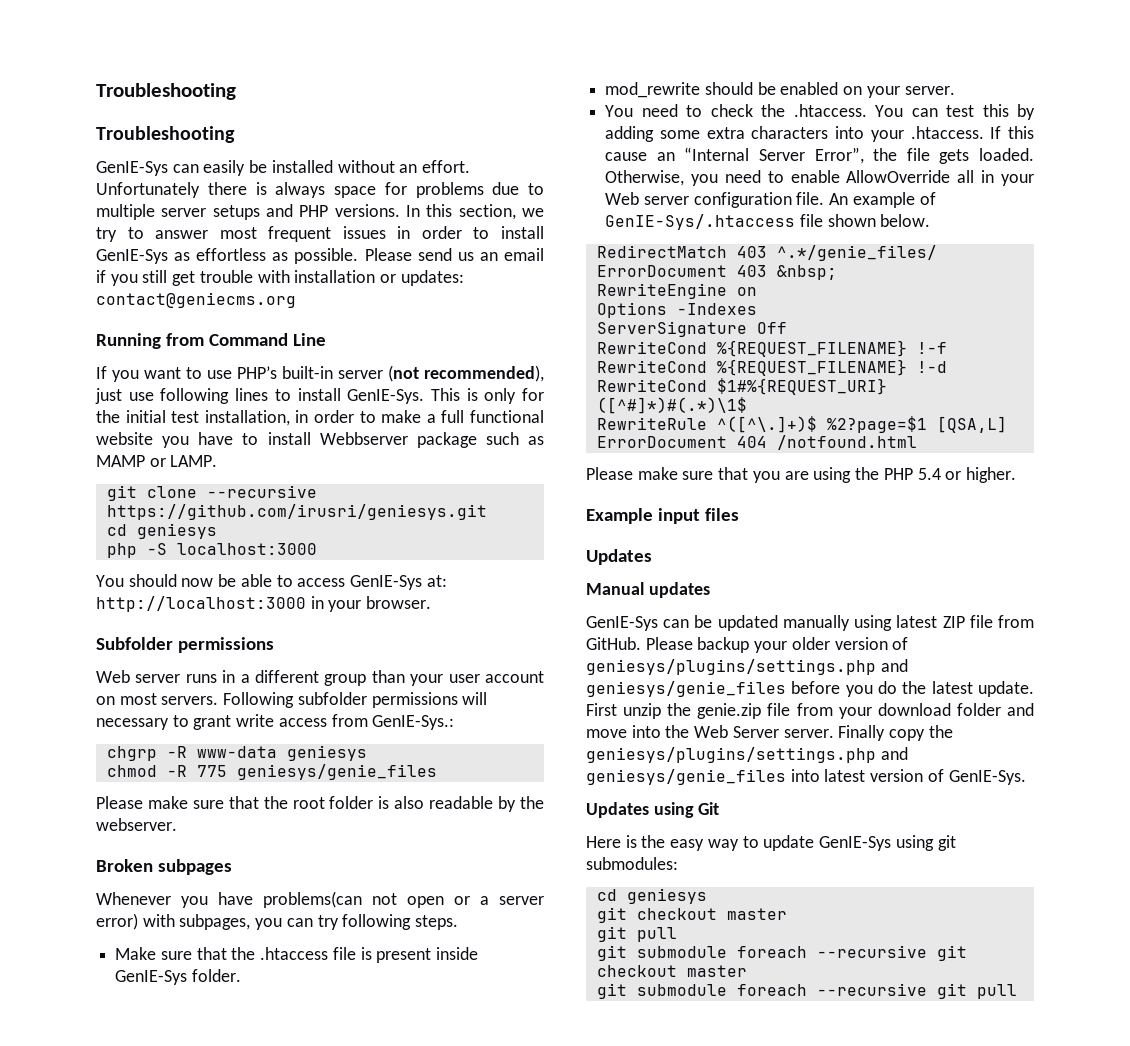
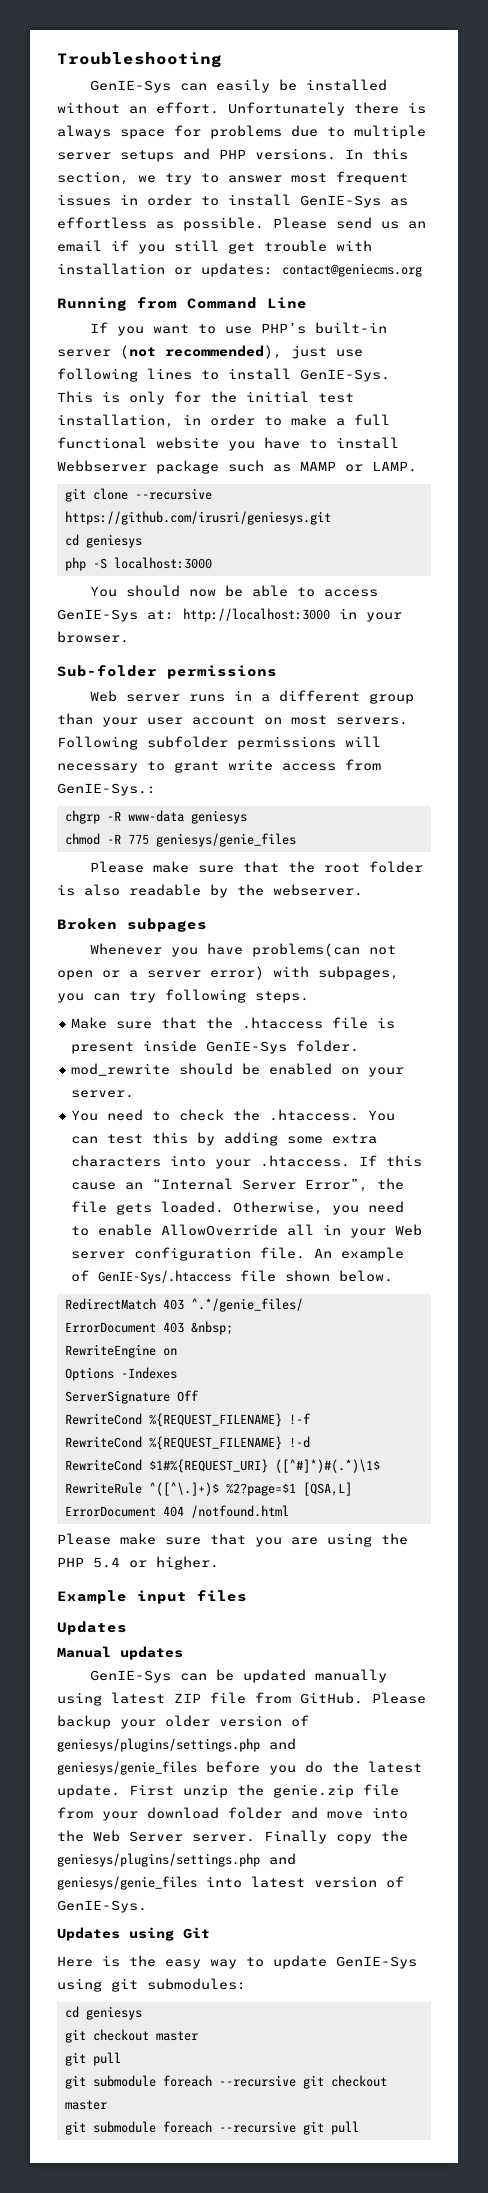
[96,83,236,100] [96,126,235,143] Troubleshooting // Troubleshooting -> [57,52,222,68] Troubleshooting
[96,637,173,650] Subfolder -> [57,665,157,677] Sub-folder

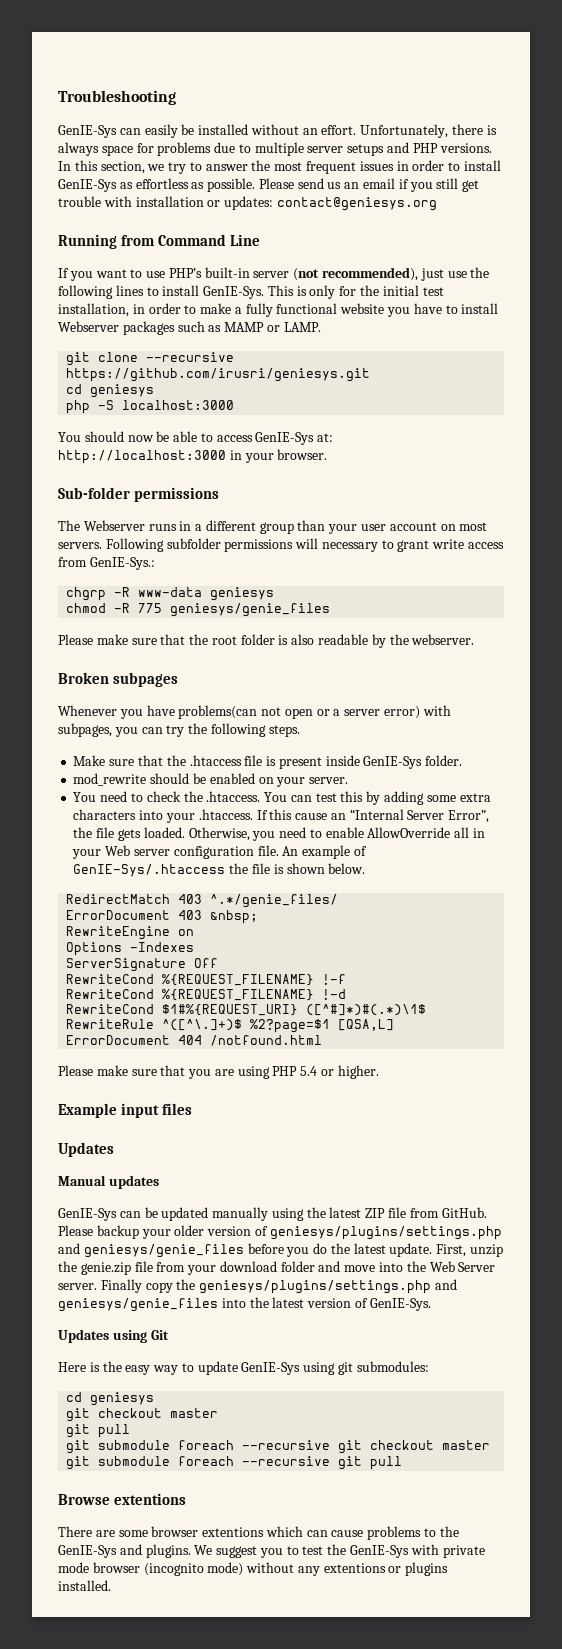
[228,102,345,116] Unfortunately -> [360,124,449,138] Unfortunately,
(282, 179) none -> [251,160,271,171] the
[282,263,422,277] contact@geniecms.org -> [276,197,437,211] contact@geniesys.org
(363, 353) none -> [470,267,490,278] the
[354,414,390,426] full -> [245,303,273,317] fully
[57,460,219,474] Webbserver package -> [58,321,175,335] Webserver packages
[89,690,180,702] Web server -> [58,520,145,531] The Webserver
(156, 997) none -> [188,723,208,734] the
[240,1270,277,1282] file -> [229,863,284,874] the file is
[381,1533,408,1545] the -> (270, 1072) none
(102, 1699) none -> [306,1207,326,1218] the
[129,1784,174,1796] First -> [436,1244,467,1257] First,
(242, 1882) none -> [249,1297,269,1308] the
(359, 2128) none -> [58,1493,186,1505] [58,1526,459,1540] [58,1544,485,1558] [58,1562,449,1576] [58,1580,111,1591] // Browse extentions // There are some browser extentions which can cause problems to the GenIE-Sys and plugins. We suggest you to test the GenIE-Sys with private mode browser (incognito mode) without any extentions or plugins installed.

